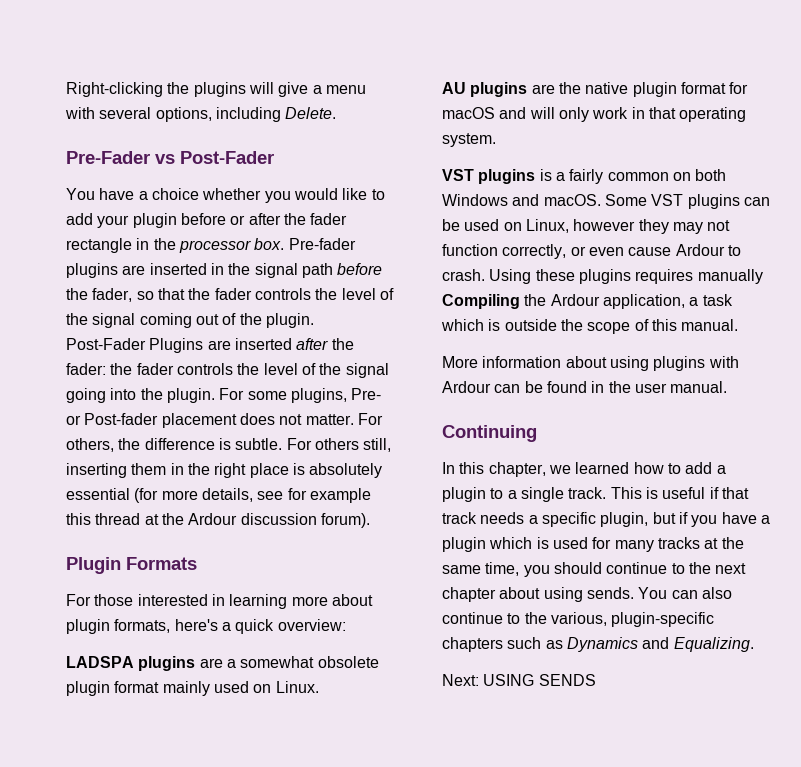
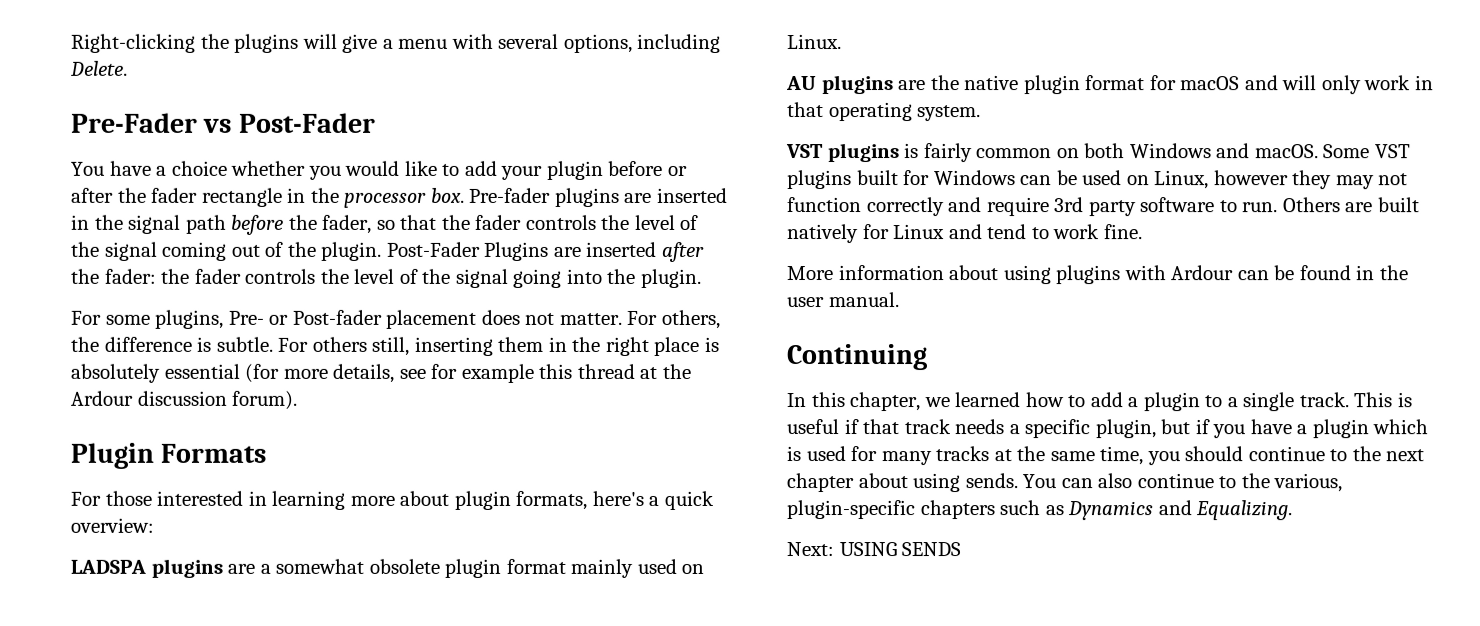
(215, 395) none -> (702, 278) //
[555,172,565,181] a -> (920, 151) none
(740, 201) none -> [856,170,1016,186] built for Windows
[502,244,741,259] [442,269,763,284] [442,294,733,309] [441,319,739,334] correctly, or even cause Ardour to crash. Using these plugins requires manually Compiling the Ardour application, a task which is outside the scope of this manual. -> [866,197,1420,217] [787,224,1143,244] correctly and require 3rd party software to run. Others are built natively for Linux and tend to work fine.

